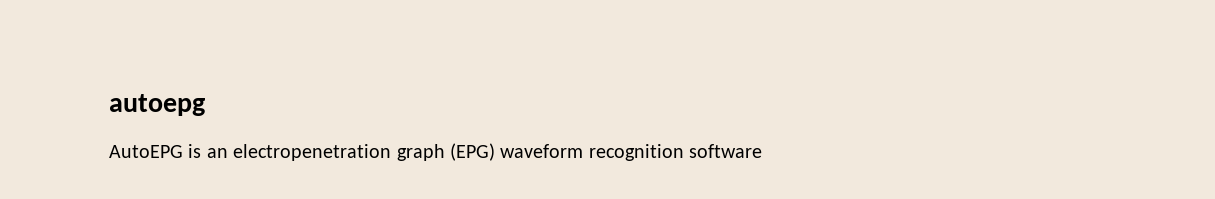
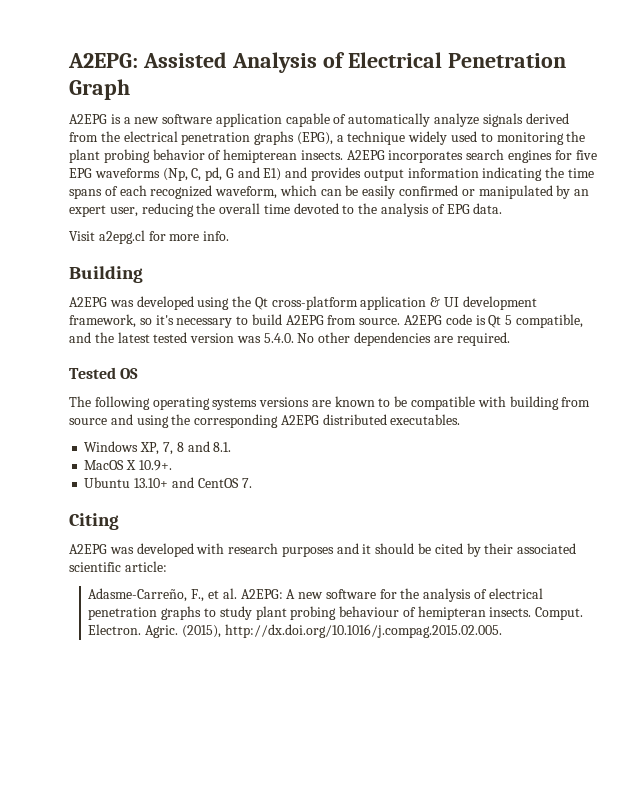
[109,94,205,116] [109,143,763,161] autoepg // AutoEPG is an electropenetration graph (EPG) waveform recognition software -> [68,52,566,73] [69,79,130,100] [69,113,569,127] [69,131,586,145] [69,149,597,163] [69,167,594,181] [69,185,590,199] [69,203,503,217] [69,230,230,244] [69,266,143,283] [69,296,537,310] [69,314,583,328] [69,332,510,346] [69,367,139,379] [69,396,591,410] [69,414,461,428] [84,441,232,455] [84,460,172,471] [84,477,252,488] [69,513,119,530] [69,543,577,557] [69,561,167,572] [88,588,543,602] [88,606,584,620] [88,624,502,638] A2EPG: Assisted Analysis of Electrical Penetration Graph // A2EPG is a new software application capable of automatically analyze signals derived from the electrical penetration graphs (EPG), a technique widely used to monitoring the plant probing behavior of hemipterean insects. A2EPG incorporates search engines for five EPG waveforms (Np, C, pd, G and E1) and provides output information indicating the time spans of each recognized waveform, which can be easily confirmed or manipulated by an expert user, reducing the overall time devoted to the analysis of EPG data. // Visit a2epg.cl for more info. // Building // A2EPG was developed using the Qt cross-platform application & UI development framework, so it's necessary to build A2EPG from source. A2EPG code is Qt 5 compatible, and the latest tested version was 5.4.0. No other dependencies are required. // Tested OS // The following operating systems versions are known to be compatible with building from source and using the corresponding A2EPG distributed executables. // Windows XP, 7, 8 and 8.1. // MacOS X 10.9+. // Ubuntu 13.10+ and CentOS 7. // Citing // A2EPG was developed with research purposes and it should be cited by their associated scientific article: // Adasme-Carreño, F., et al. A2EPG: A new software for the analysis of electrical penetration graphs to study plant probing behaviour of hemipteran insects. Comput. Electron. Agric. (2015), http://dx.doi.org/10.1016/j.compag.2015.02.005.

